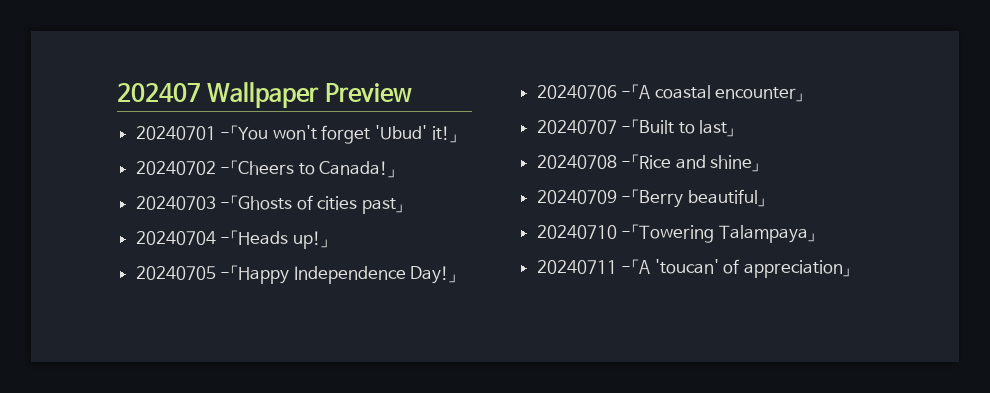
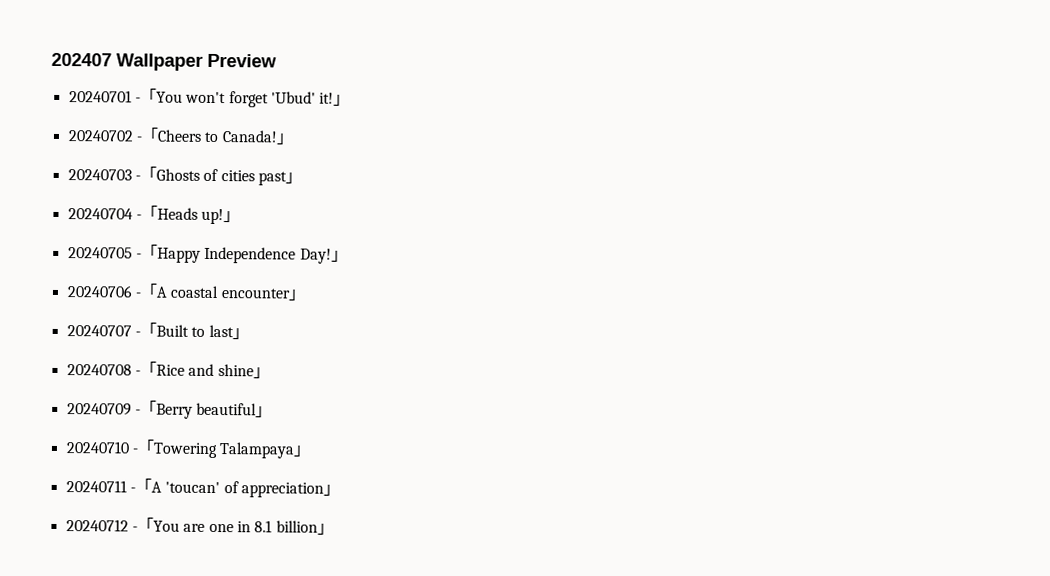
(852, 272) none -> [65,517,334,535] // 20240712 -「You are one in 8.1 billion」

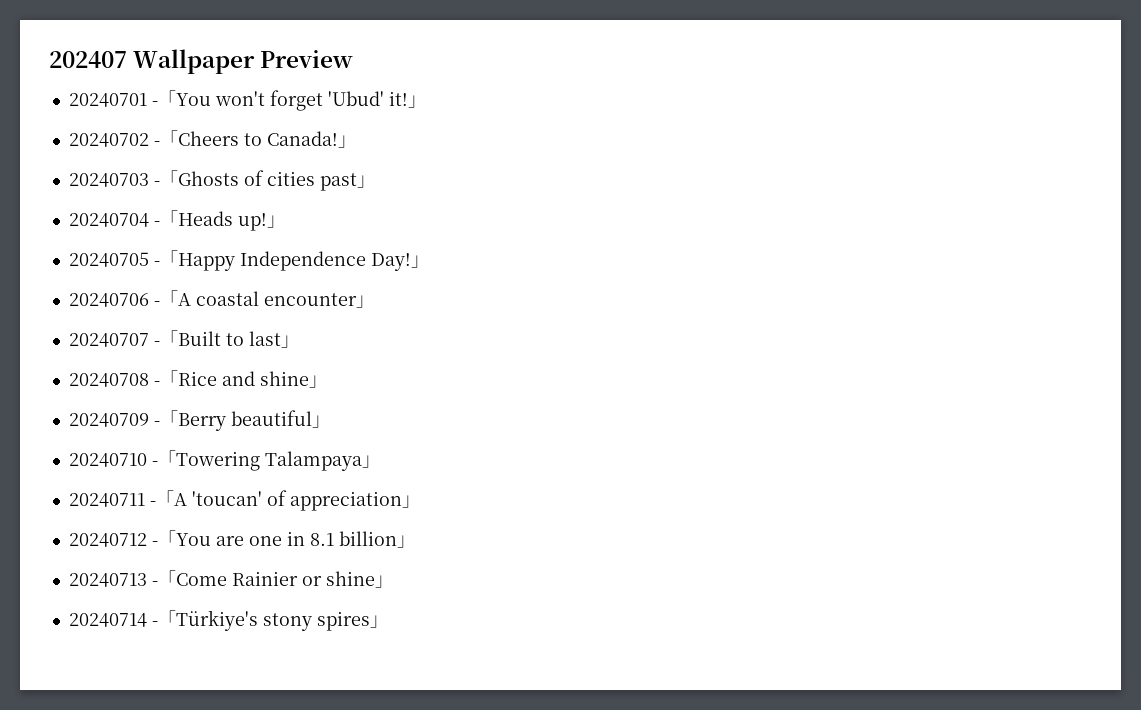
(334, 528) none -> [68,570,393,588] [68,610,388,631] // 20240713 -「Come Rainier or shine」 // 20240714 -「Türkiye's stony spires」

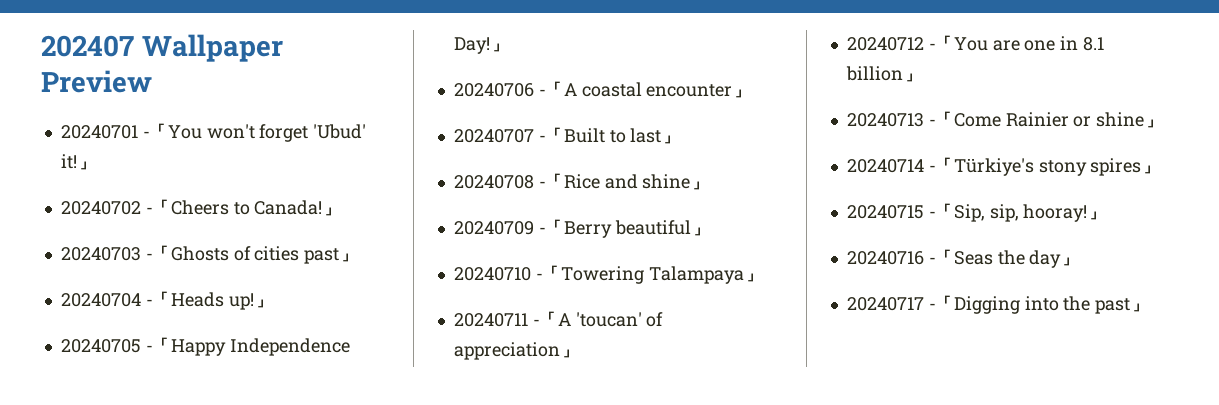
(388, 621) none -> [846,203,1106,222] [846,249,1079,268] [846,295,1149,314] // 20240715 -「Sip, sip, hooray!」 // 20240716 -「Seas the day」 // 20240717 -「Digging into the past」

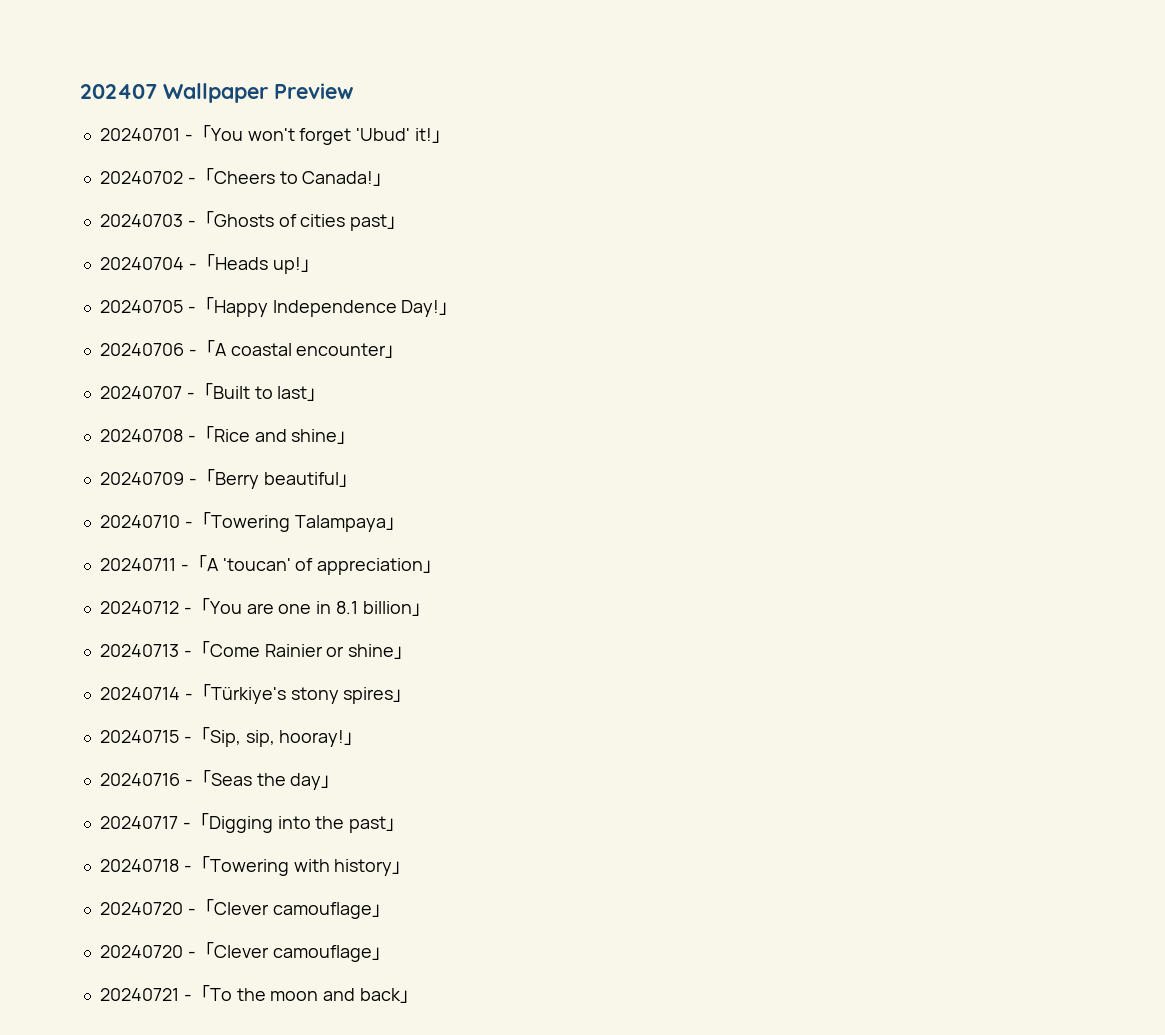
(1149, 307) none -> [99,856,411,876] [99,899,390,919] [99,942,390,962] [99,985,419,1003] // 20240718 -「Towering with history」 // 20240720 -「Clever camouflage」 // 20240720 -「Clever camouflage」 // 20240721 -「To the moon and back」

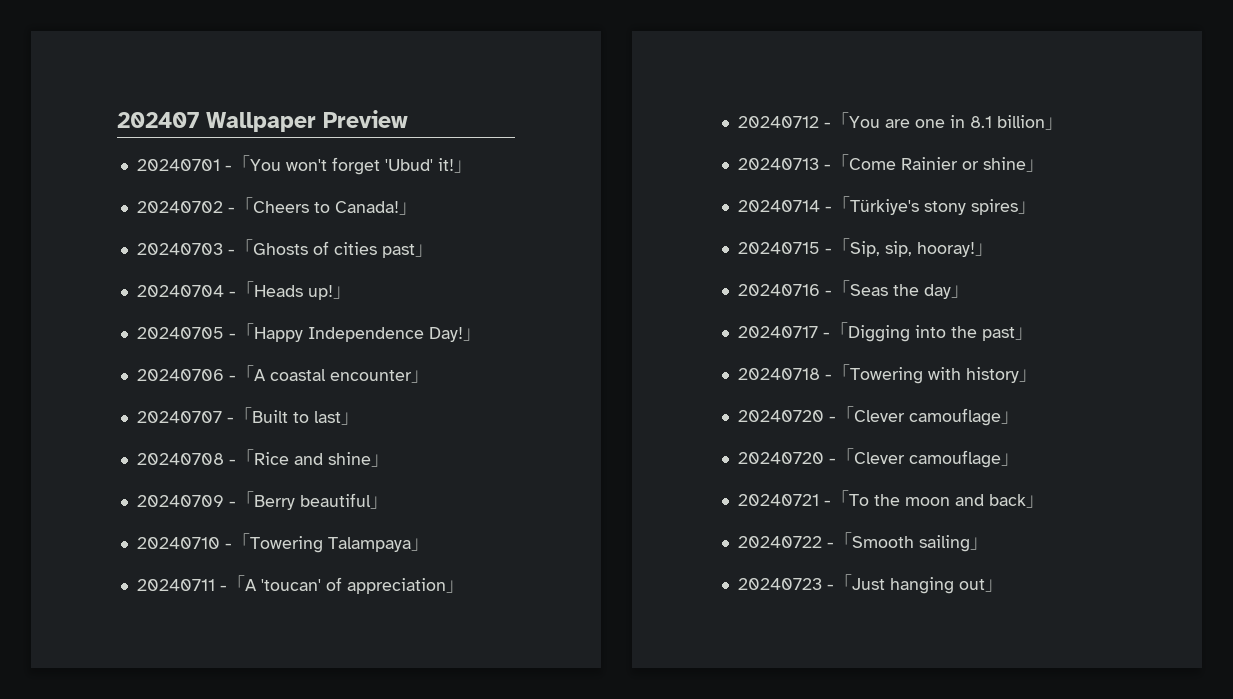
(419, 996) none -> [737,532,988,552] [737,574,1003,594] // 20240722 -「Smooth sailing」 // 20240723 -「Just hanging out」

